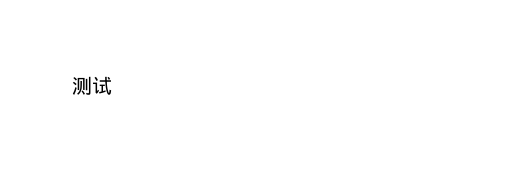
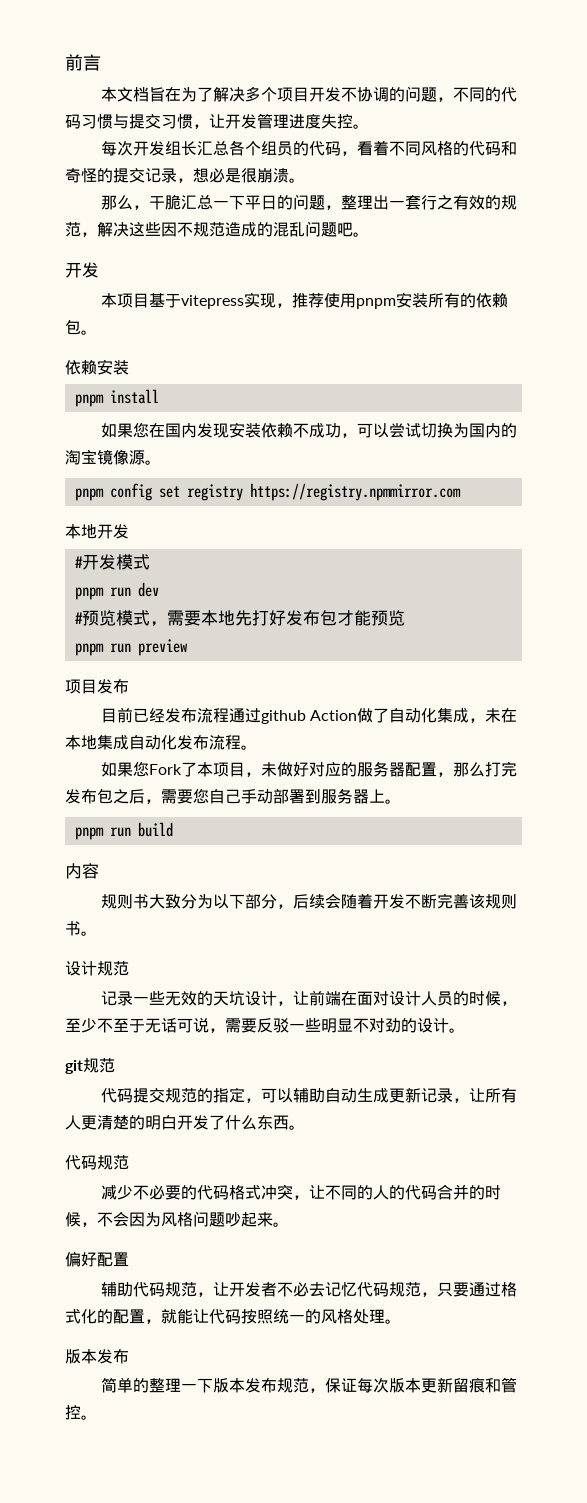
[72,76,112,95] 测试 -> [65,54,101,71] [100,86,517,102] [65,113,369,129] [100,140,517,156] [65,168,305,183] [100,194,517,210] [65,221,369,237] [65,262,99,278] [100,292,508,309] [65,319,97,335] [65,359,129,375] [74,389,159,407] [100,422,517,438] [65,449,161,465] [74,483,461,501] [65,524,129,539] [74,554,150,570] [74,582,159,600] [74,610,405,627] [74,639,188,656] [65,678,129,694] [100,707,518,724] [65,734,257,750] [100,761,517,777] [65,788,401,804] [74,822,173,840] [65,863,99,879] [100,893,517,909] [65,921,97,936] [65,961,129,976] [100,990,517,1006] [65,1017,465,1033] [65,1058,115,1074] [100,1087,517,1103] [65,1115,305,1130] [65,1155,129,1170] [100,1184,501,1200] [65,1211,289,1227] [65,1252,129,1267] [100,1281,517,1297] [65,1309,401,1324] [65,1348,129,1364] [100,1377,517,1393] [65,1405,97,1420] 前言 // 本文档旨在为了解决多个项目开发不协调的问题，不同的代码习惯与提交习惯，让开发管理进度失控。 // 每次开发组长汇总各个组员的代码，看着不同风格的代码和奇怪的提交记录，想必是很崩溃。 // 那么，干脆汇总一下平日的问题，整理出一套行之有效的规范，解决这些因不规范造成的混乱问题吧。 // 开发 // 本项目基于vitepress实现，推荐使用pnpm安装所有的依赖包。 // 依赖安装 // pnpm install // 如果您在国内发现安装依赖不成功，可以尝试切换为国内的淘宝镜像源。 // pnpm config set registry https://registry.npmmirror.com // 本地开发 // #开发模式 // pnpm run dev // #预览模式，需要本地先打好发布包才能预览 // pnpm run preview // 项目发布 // 目前已经发布流程通过github Action做了自动化集成，未在本地集成自动化发布流程。 // 如果您Fork了本项目，未做好对应的服务器配置，那么打完发布包之后，需要您自己手动部署到服务器上。 // pnpm run build // 内容 // 规则书大致分为以下部分，后续会随着开发不断完善该规则书。 // 设计规范 // 记录一些无效的天坑设计，让前端在面对设计人员的时候，至少不至于无话可说，需要反驳一些明显不对劲的设计。 // git规范 // 代码提交规范的指定，可以辅助自动生成更新记录，让所有人更清楚的明白开发了什么东西。 // 代码规范 // 减少不必要的代码格式冲突，让不同的人的代码合并的时候，不会因为风格问题吵起来。 // 偏好配置 // 辅助代码规范，让开发者不必去记忆代码规范，只要通过格式化的配置，就能让代码按照统一的风格处理。 // 版本发布 // 简单的整理一下版本发布规范，保证每次版本更新留痕和管控。

